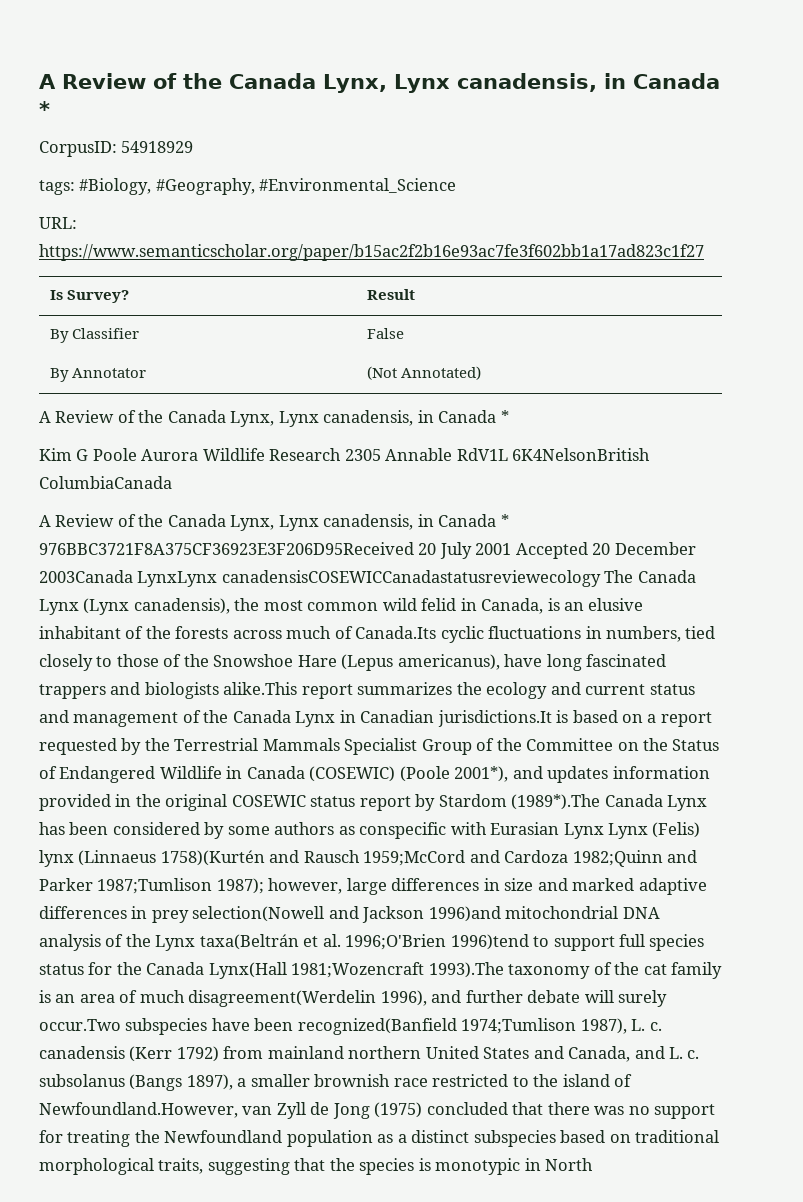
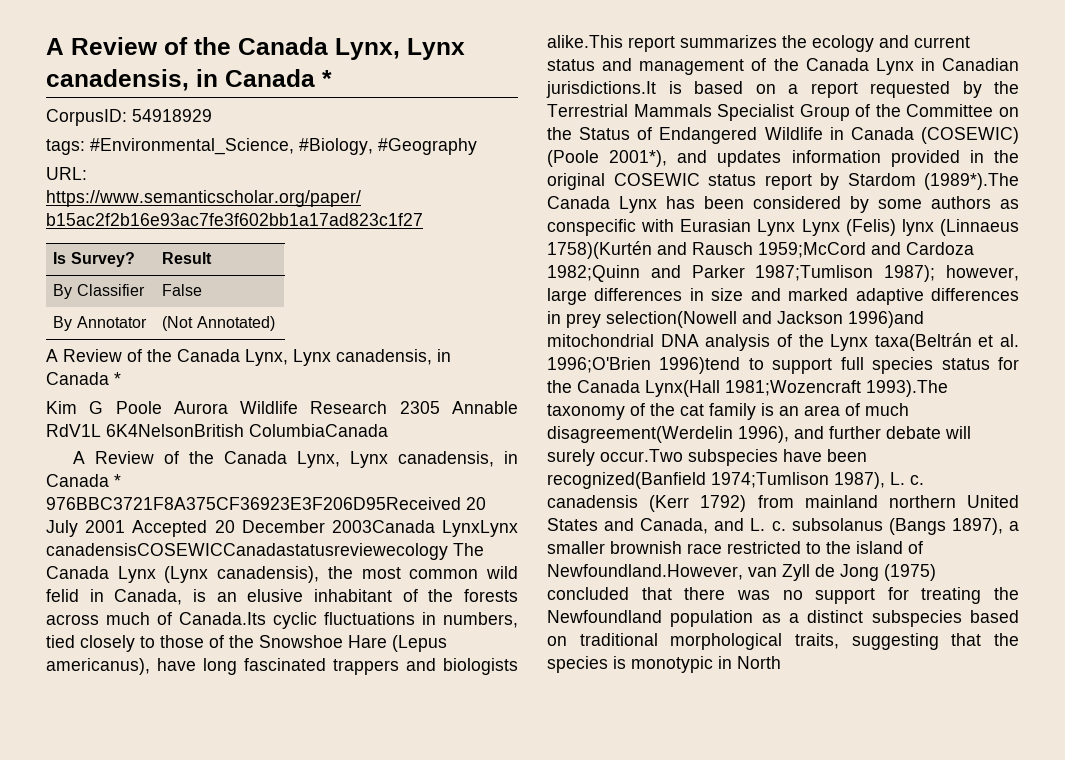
[79,178,457,195] #Biology, #Geography, #Environmental_Science -> [90,138,477,155] #Environmental_Science, #Biology, #Geography

